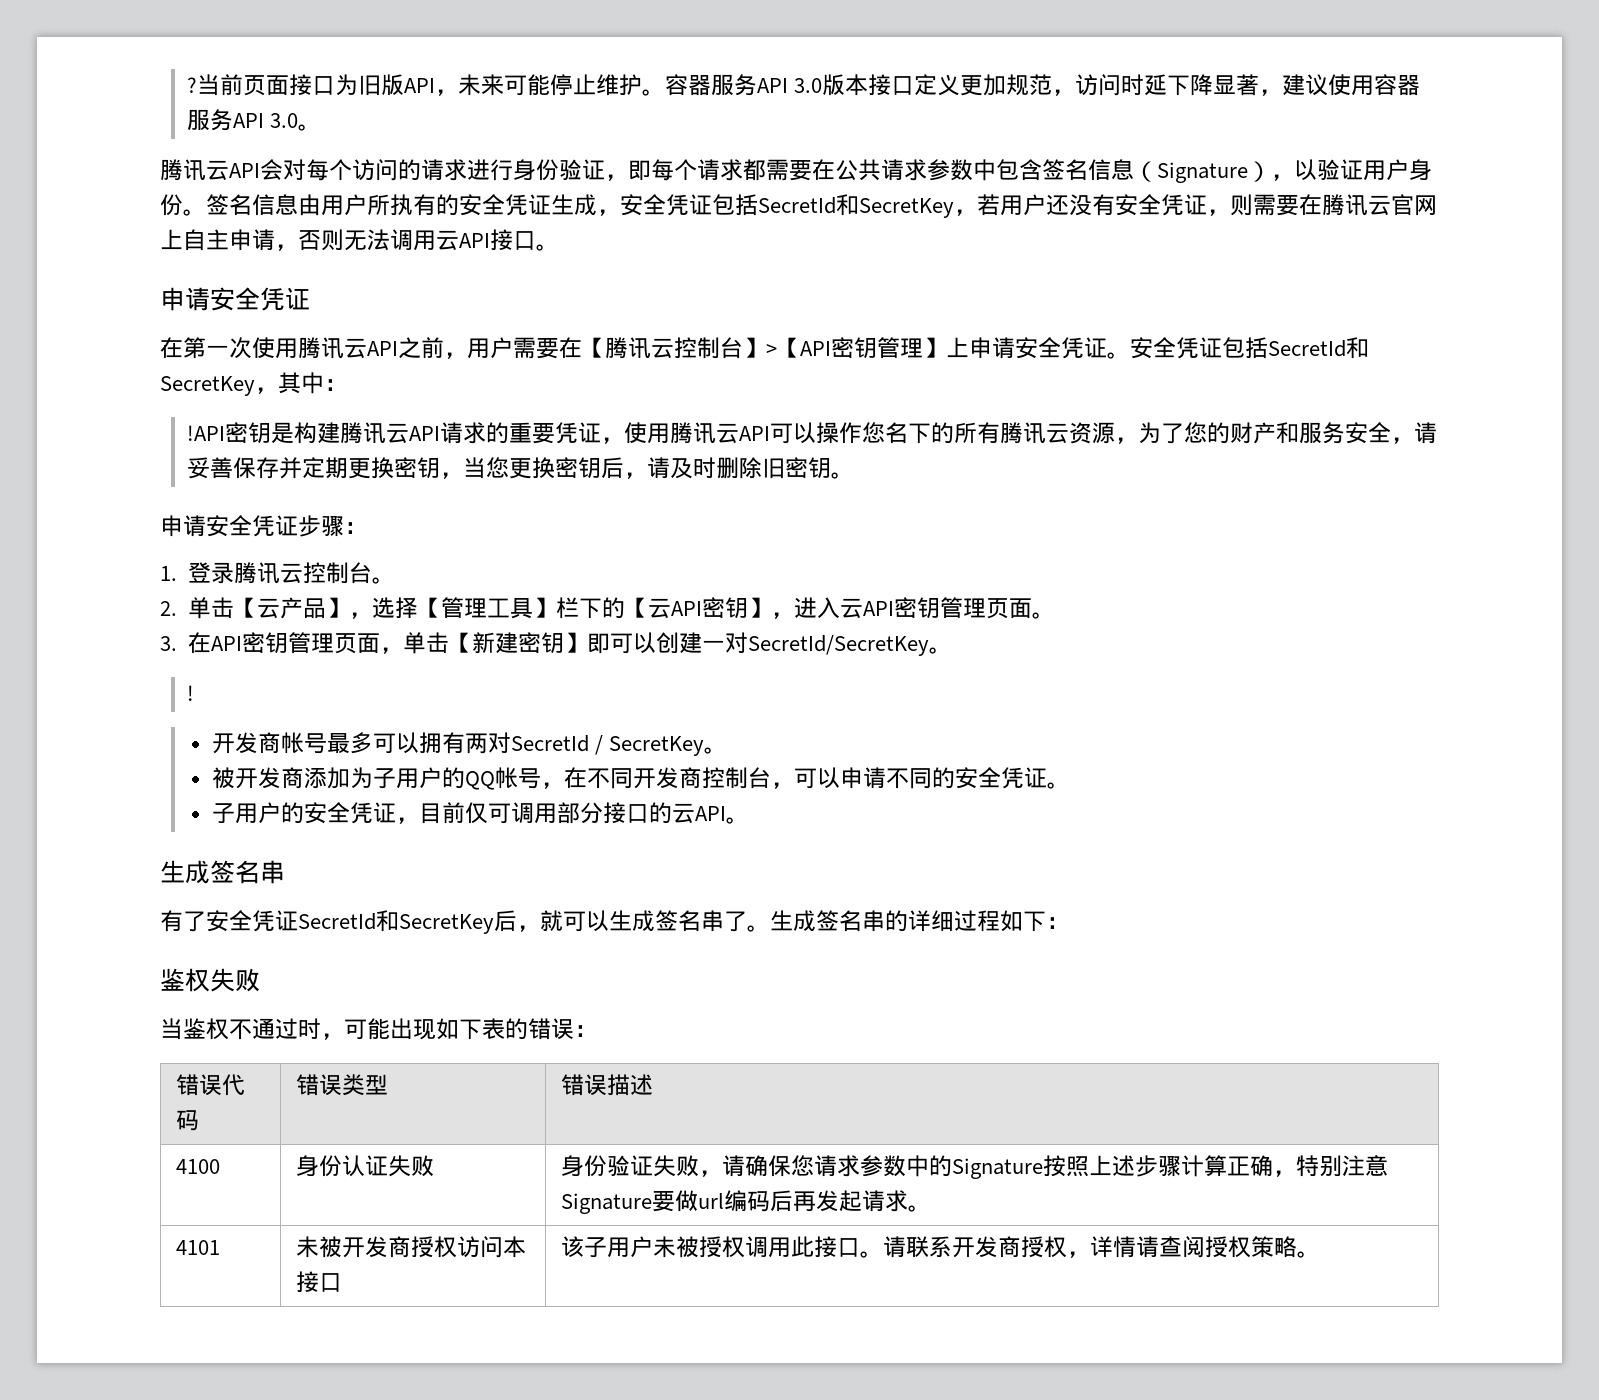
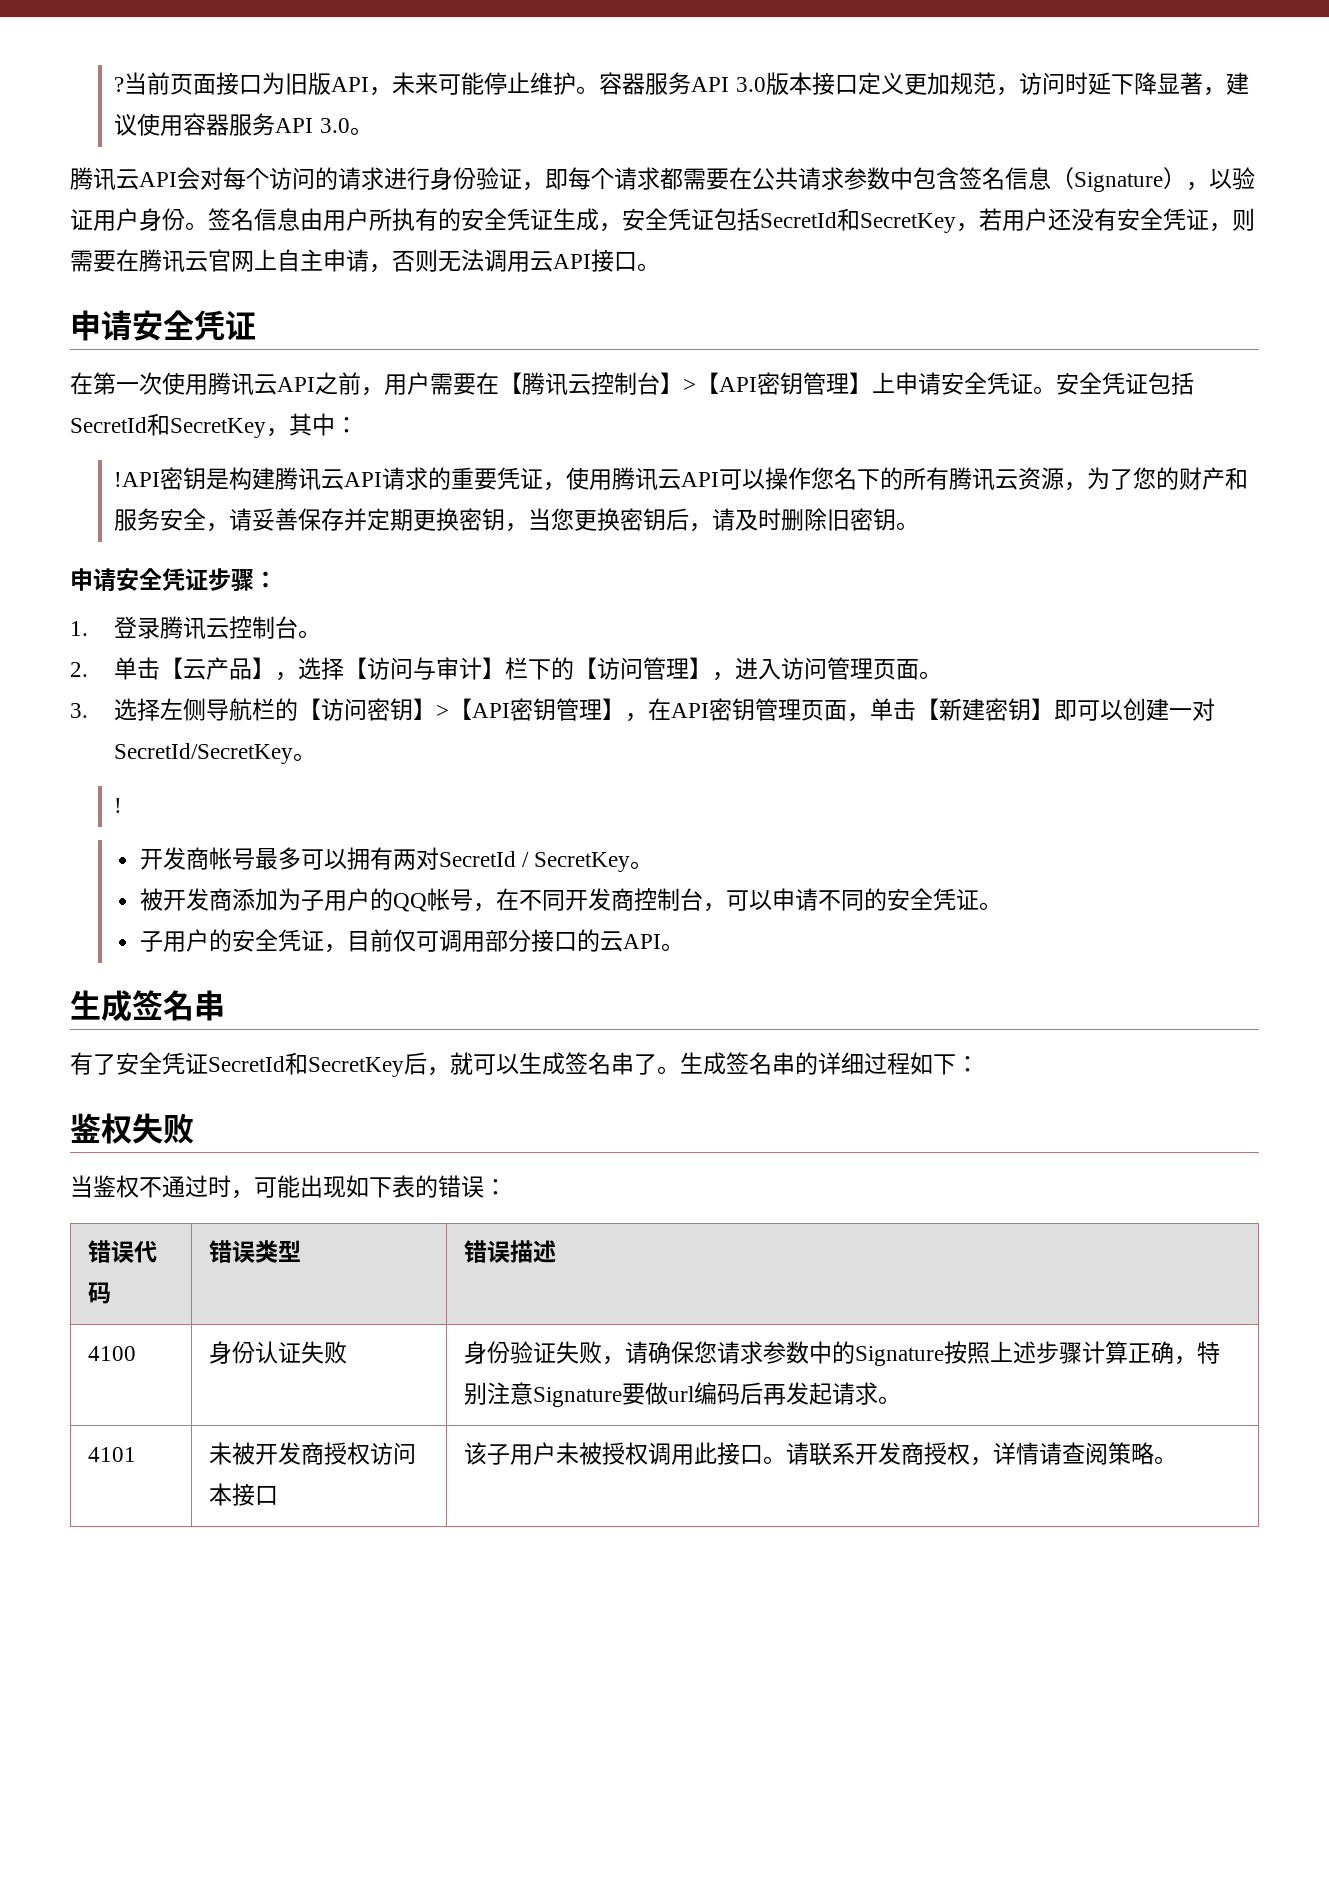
[441,597,1056,619] [160,636,177,651] 管理工具】栏下的【云API密钥】，进入云API密钥管理页面。 // 3. -> [367,657,943,681] [70,698,649,722] 访问与审计】栏下的【访问管理】，进入访问管理页面。 // 3.选择左侧导航栏的【访问密钥】>【API密钥管理】，
[1204,1236,1251,1258] 授权 -> (1108, 1453) none

